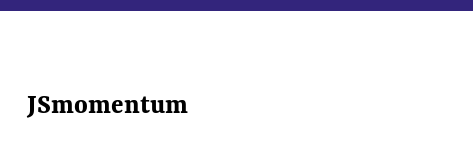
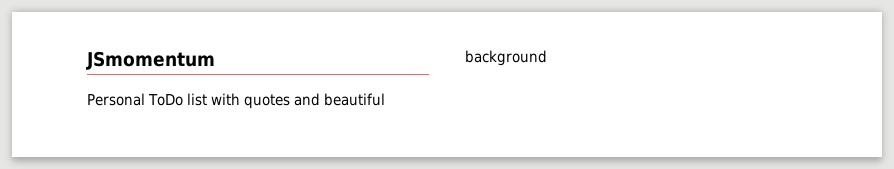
(188, 107) none -> [87,93,386,109] [465,50,547,66] // Personal ToDo list with quotes and beautiful background

